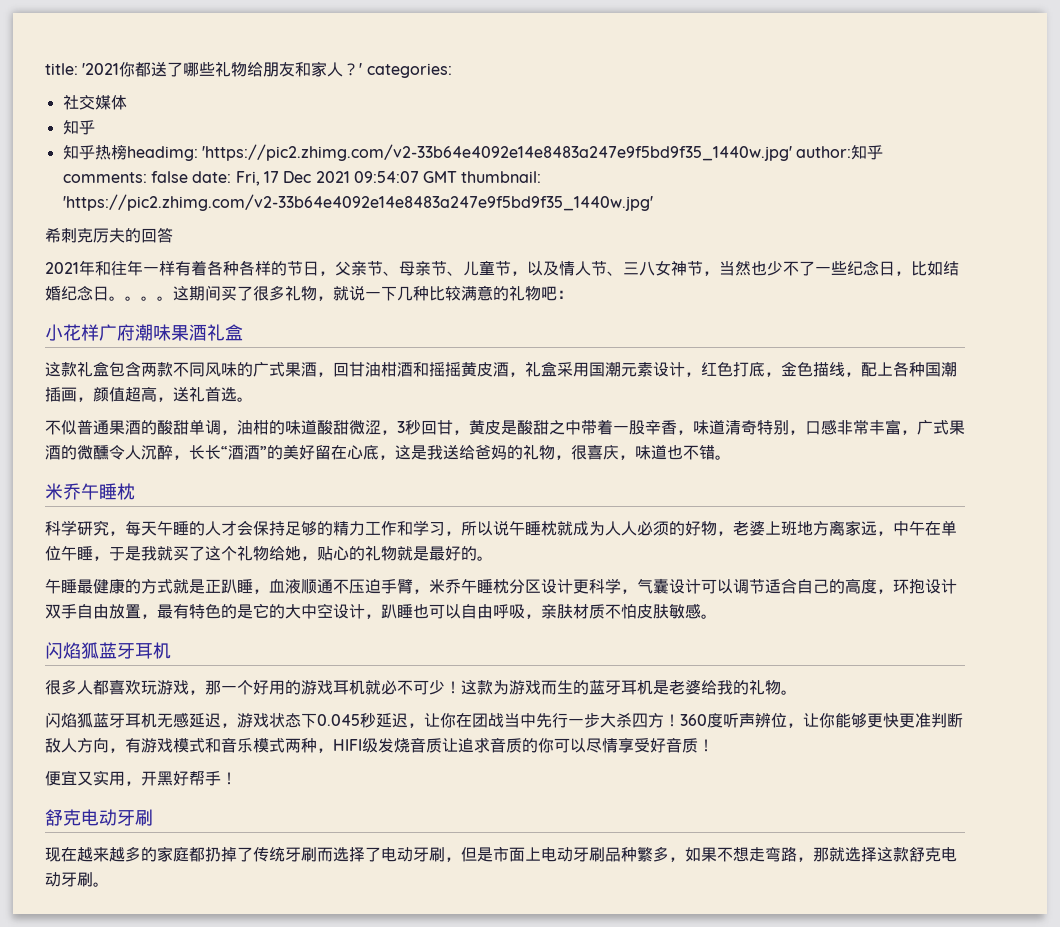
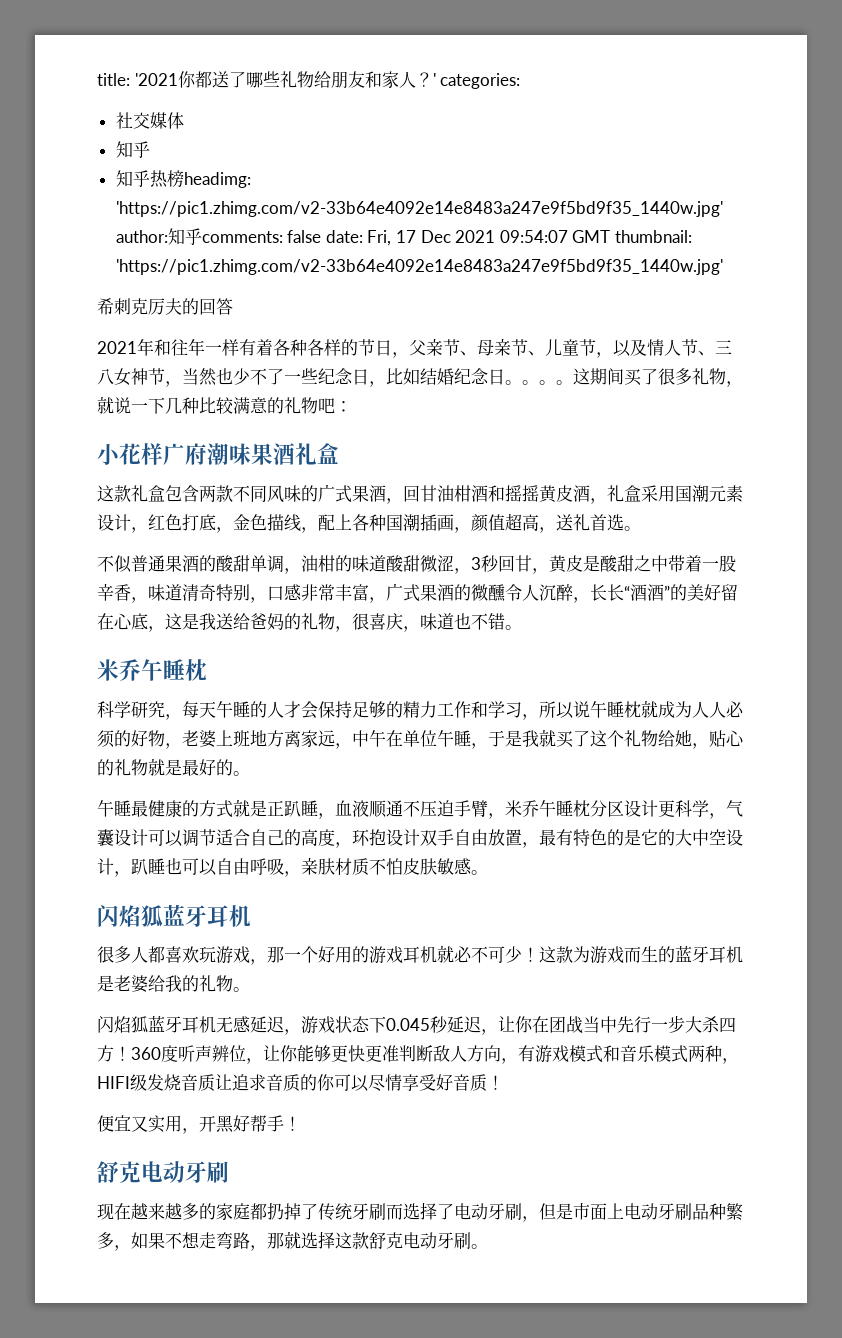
[201,144,792,161] 'https://pic2.zhimg.com/v2-33b64e4092e14e8483a247e9f5bd9f35_1440w.jpg' -> [115,201,723,217] 'https://pic1.zhimg.com/v2-33b64e4092e14e8483a247e9f5bd9f35_1440w.jpg'
[62,194,653,211] 'https://pic2.zhimg.com/v2-33b64e4092e14e8483a247e9f5bd9f35_1440w.jpg' -> [115,259,723,275] 'https://pic1.zhimg.com/v2-33b64e4092e14e8483a247e9f5bd9f35_1440w.jpg'

